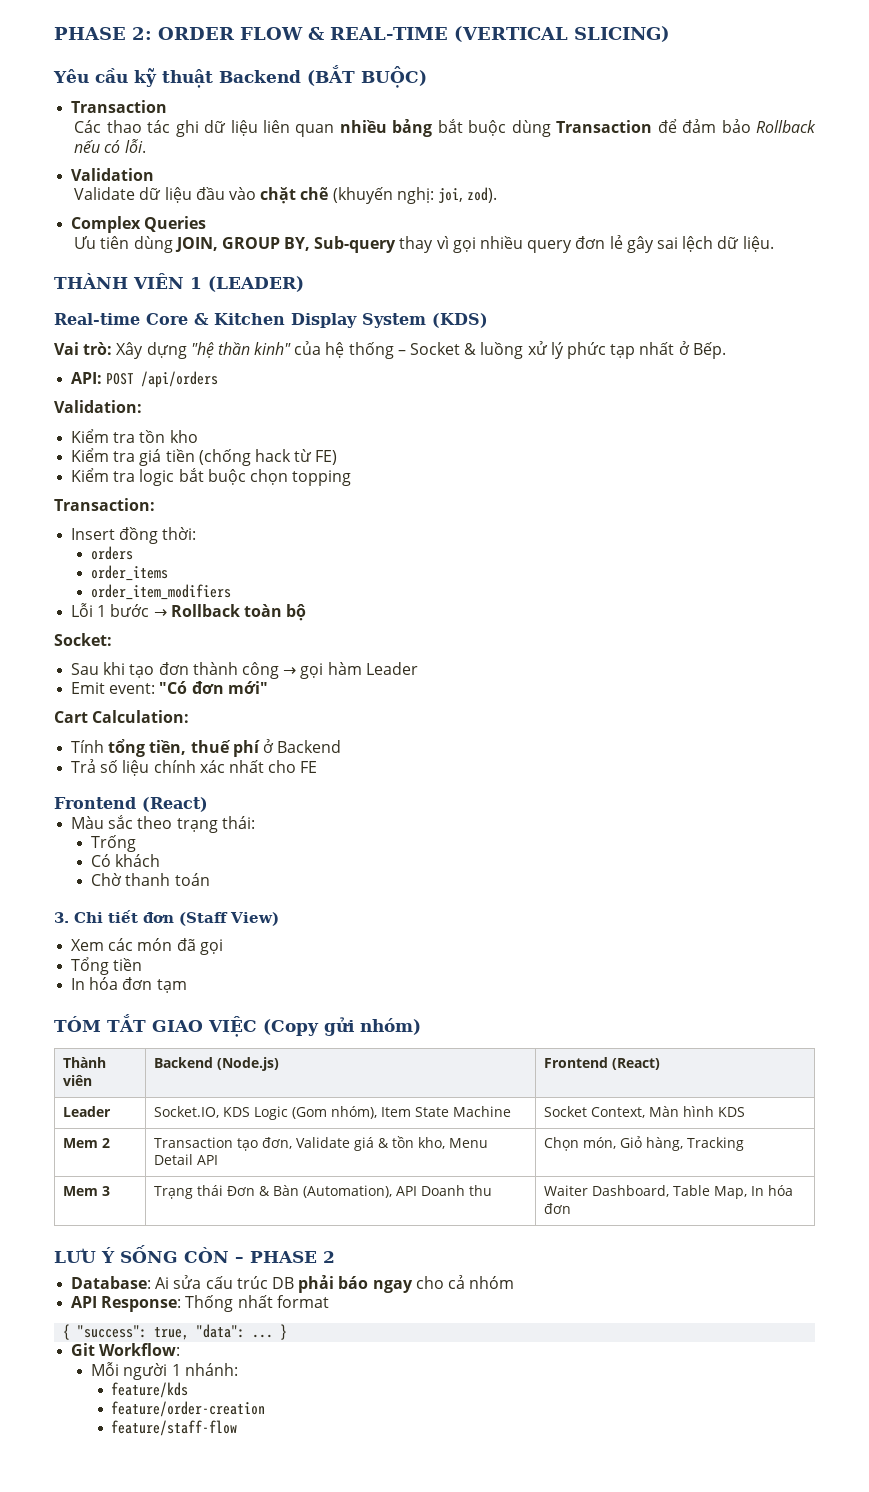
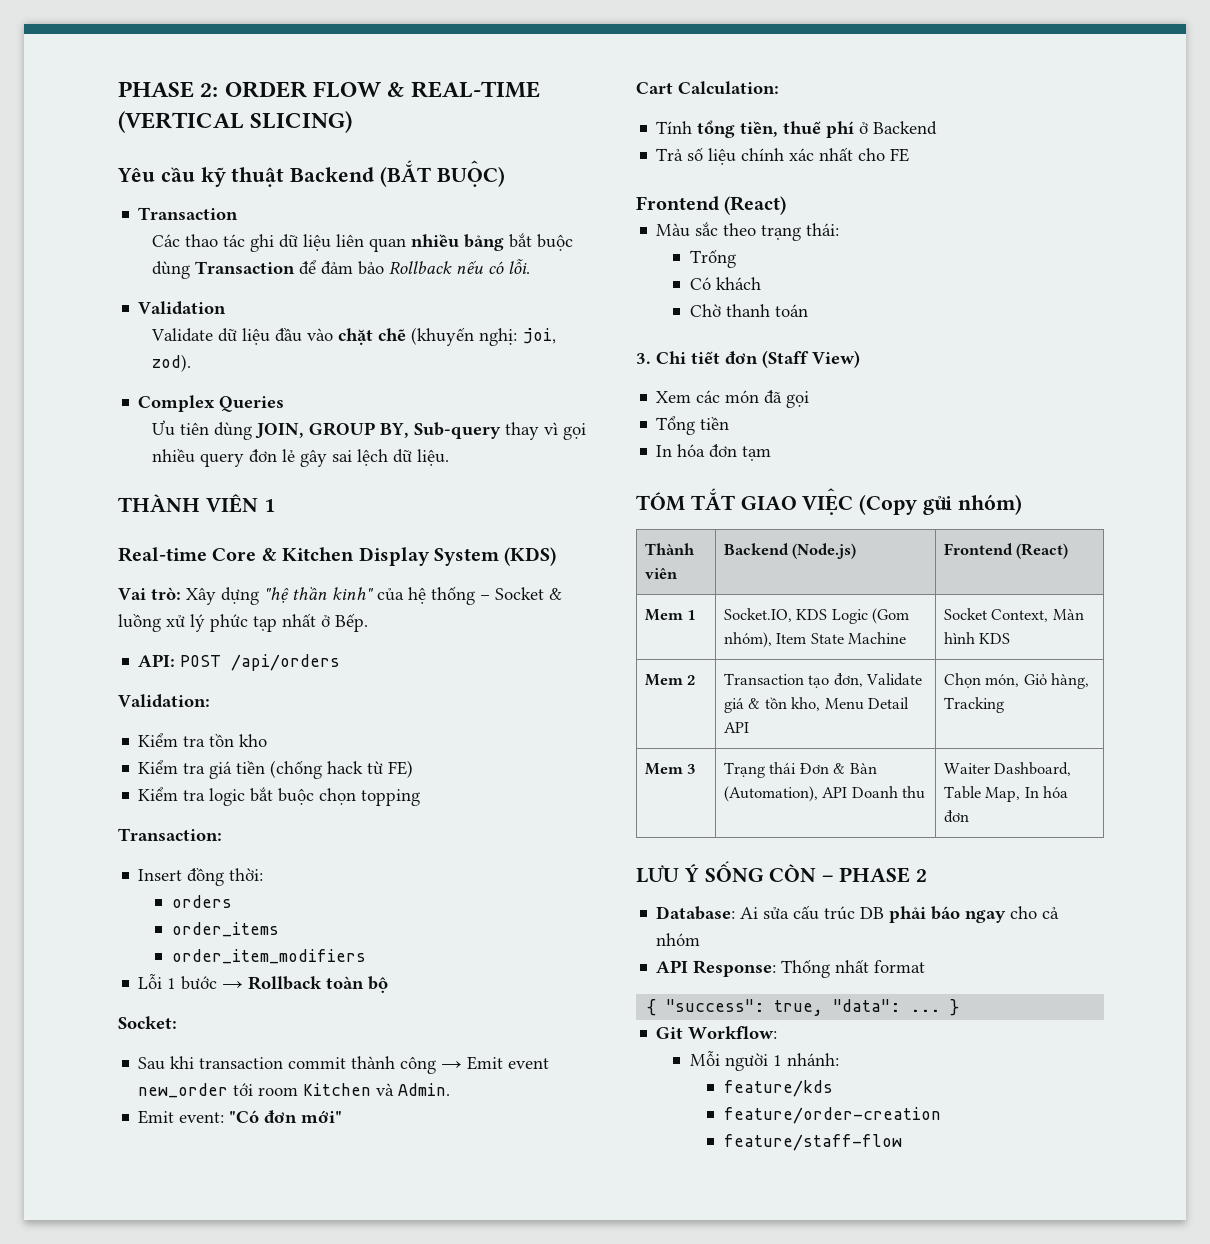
[208,276,304,292] (LEADER) -> (275, 505) none
[129,662,189,678] tạo đơn -> [199,1057,347,1069] transaction commit
[300,662,418,679] gọi hàm Leader -> [467,1056,550,1070] [138,1083,451,1098] Emit event new_order tới room Kitchen và Admin.
[62,1106,111,1117] Leader -> [644,609,696,621] Mem 1

